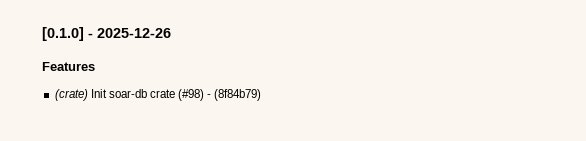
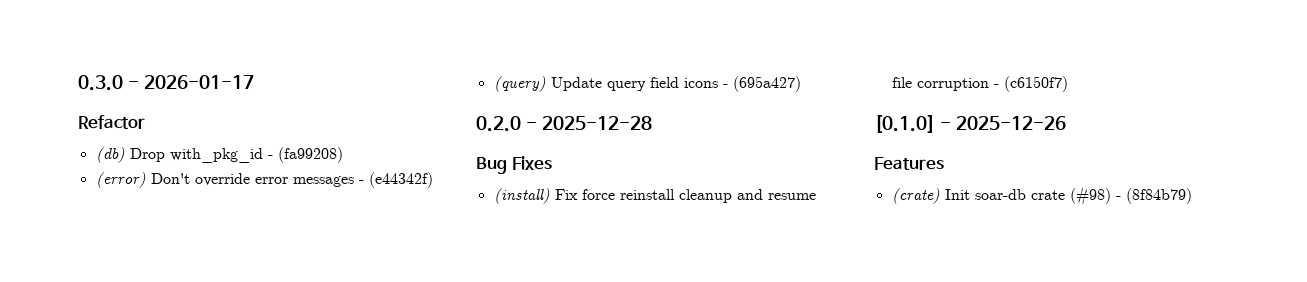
(42, 34) none -> [78,75,255,91] [78,115,145,129] [95,147,343,163] [95,172,433,188] [493,76,801,92] [476,116,653,132] [476,156,552,174] [493,188,816,204] [891,76,1068,92] 0.3.0 - 2026-01-17 // Refactor // (db) Drop with_pkg_id - (fa99208) // (error) Don't override error messages - (e44342f) // (query) Update query field icons - (695a427) // 0.2.0 - 2025-12-28 // Bug Fixes // (install) Fix force reinstall cleanup and resume file corruption - (c6150f7) //

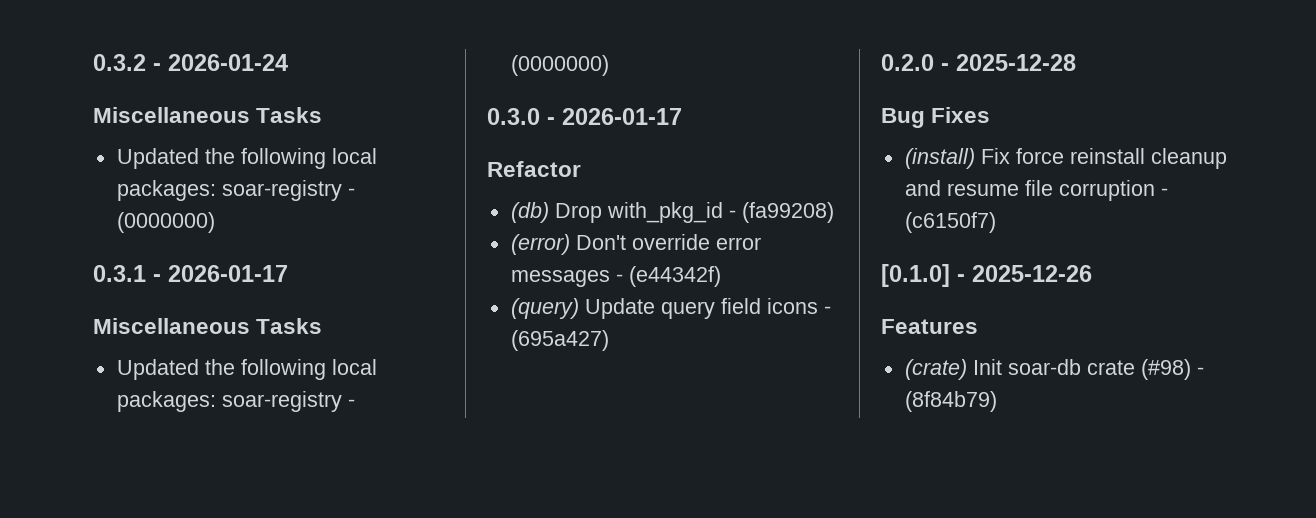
(78, 83) none -> [93,54,288,71] [93,107,323,123] [116,148,377,169] [116,180,355,201] [116,212,215,233] [93,265,288,282] [93,318,323,334] [116,359,377,380] [116,391,355,412] [510,55,609,76] 0.3.2 - 2026-01-24 // Miscellaneous Tasks // Updated the following local packages: soar-registry - (0000000) // 0.3.1 - 2026-01-17 // Miscellaneous Tasks // Updated the following local packages: soar-registry - (0000000) //

